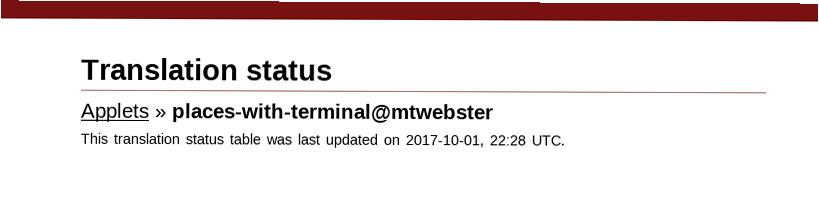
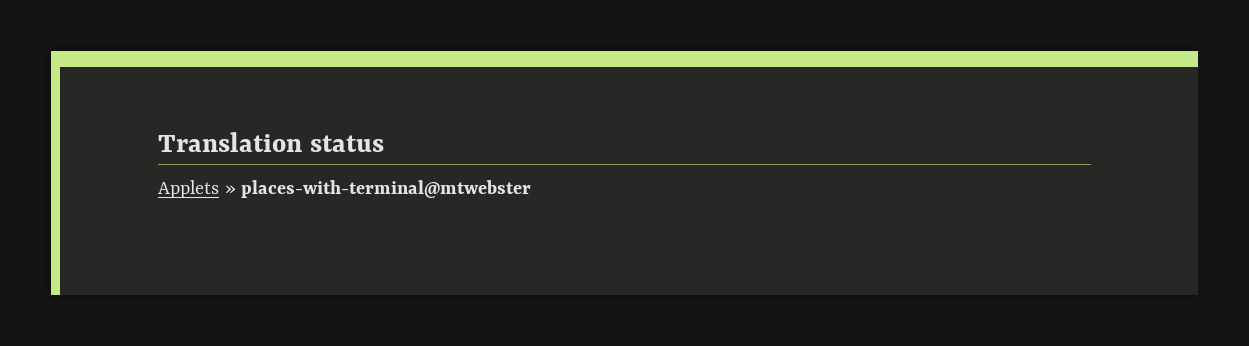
[80,132,565,148] // This translation status table was last updated on 2017-10-01, 22:28 UTC. -> (532, 189) none

